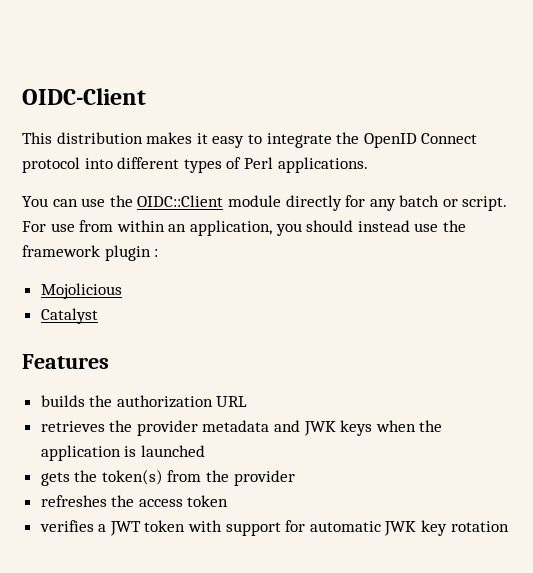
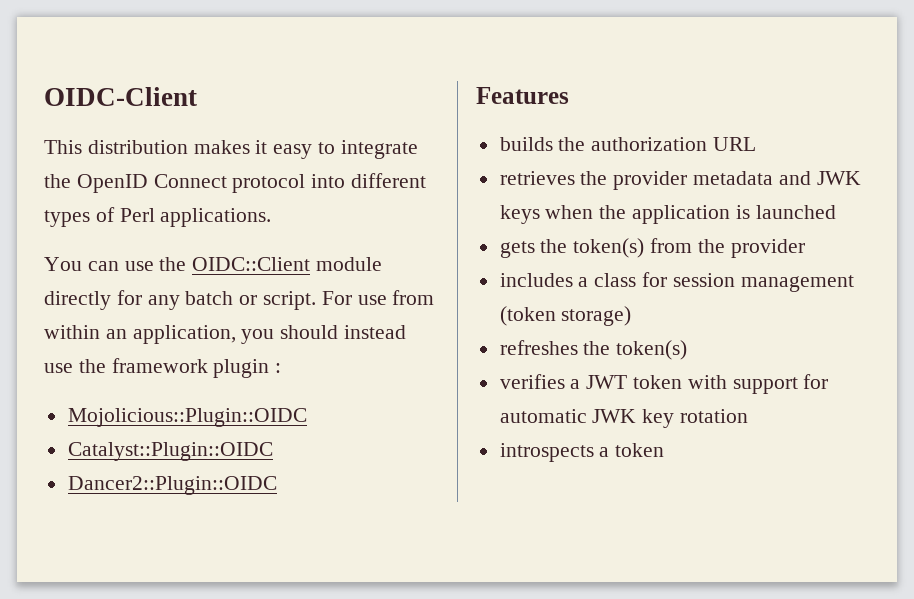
[40,283,122,299] [40,308,98,324] Mojolicious // Catalyst -> [67,408,307,427] [67,442,273,461] [67,476,277,495] Mojolicious::Plugin::OIDC // Catalyst::Plugin::OIDC // Dancer2::Plugin::OIDC
(295, 478) none -> [499,272,854,292] [499,306,632,326] // includes a class for session management (token storage)
[138,495,229,507] access token -> [616,340,688,360] token(s)
(509, 526) none -> [499,443,665,462] // introspects a token

